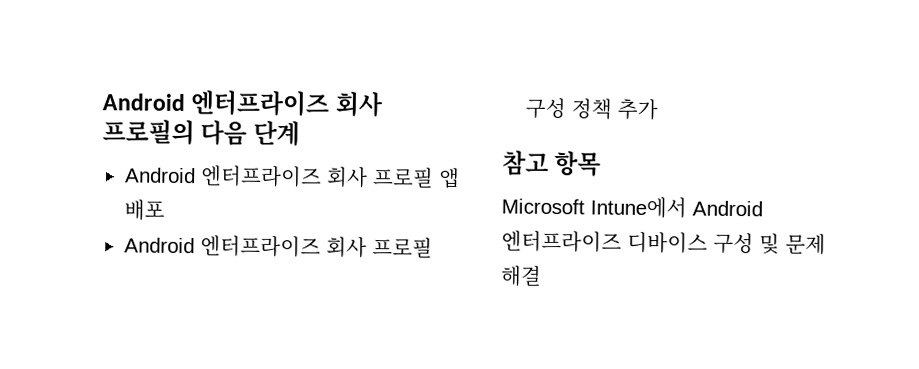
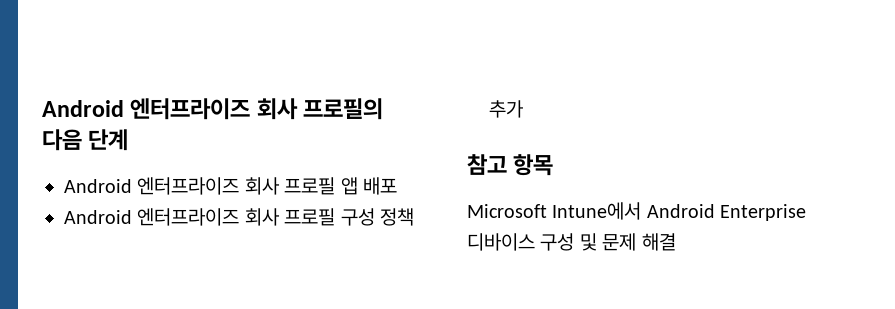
[501,230,622,253] 엔터프라이즈 -> [720,204,807,221] Enterprise

